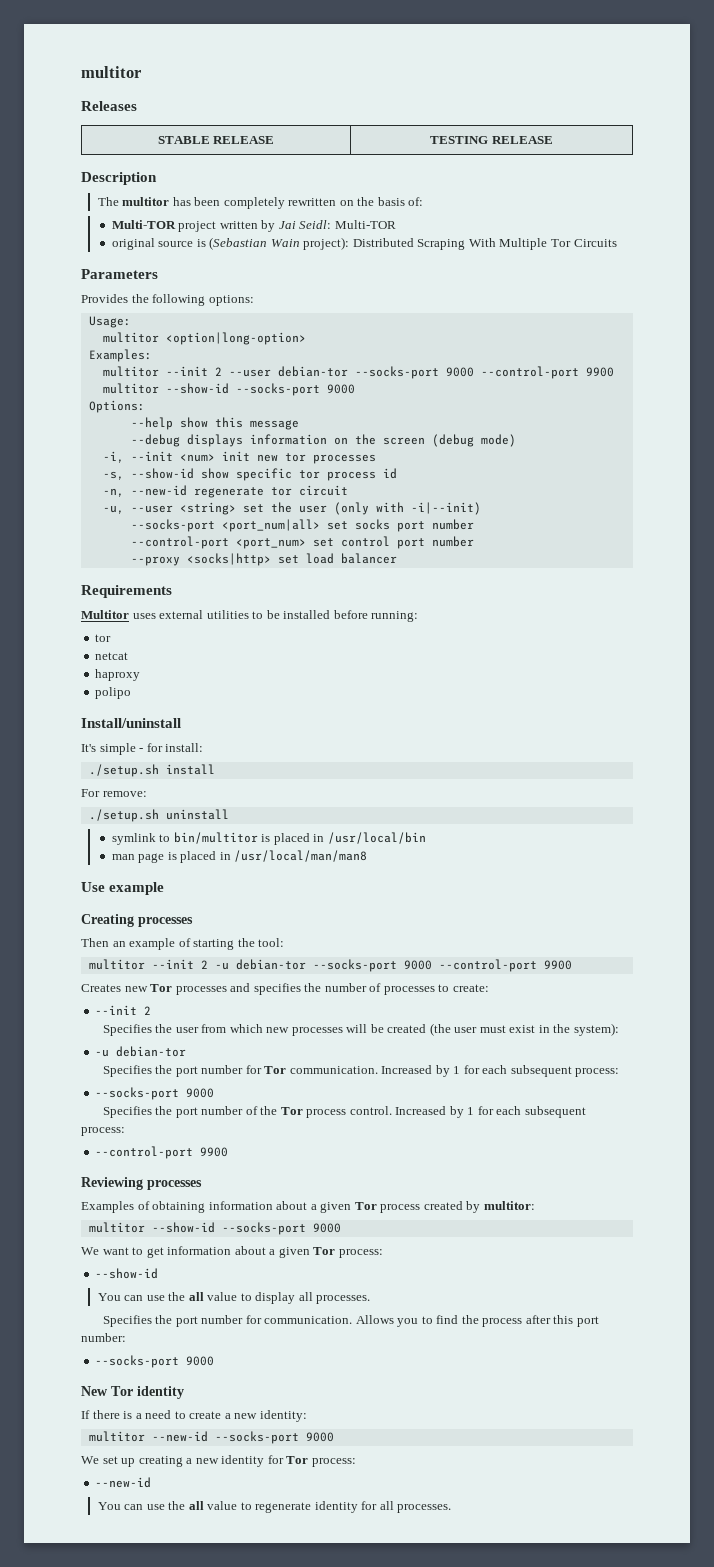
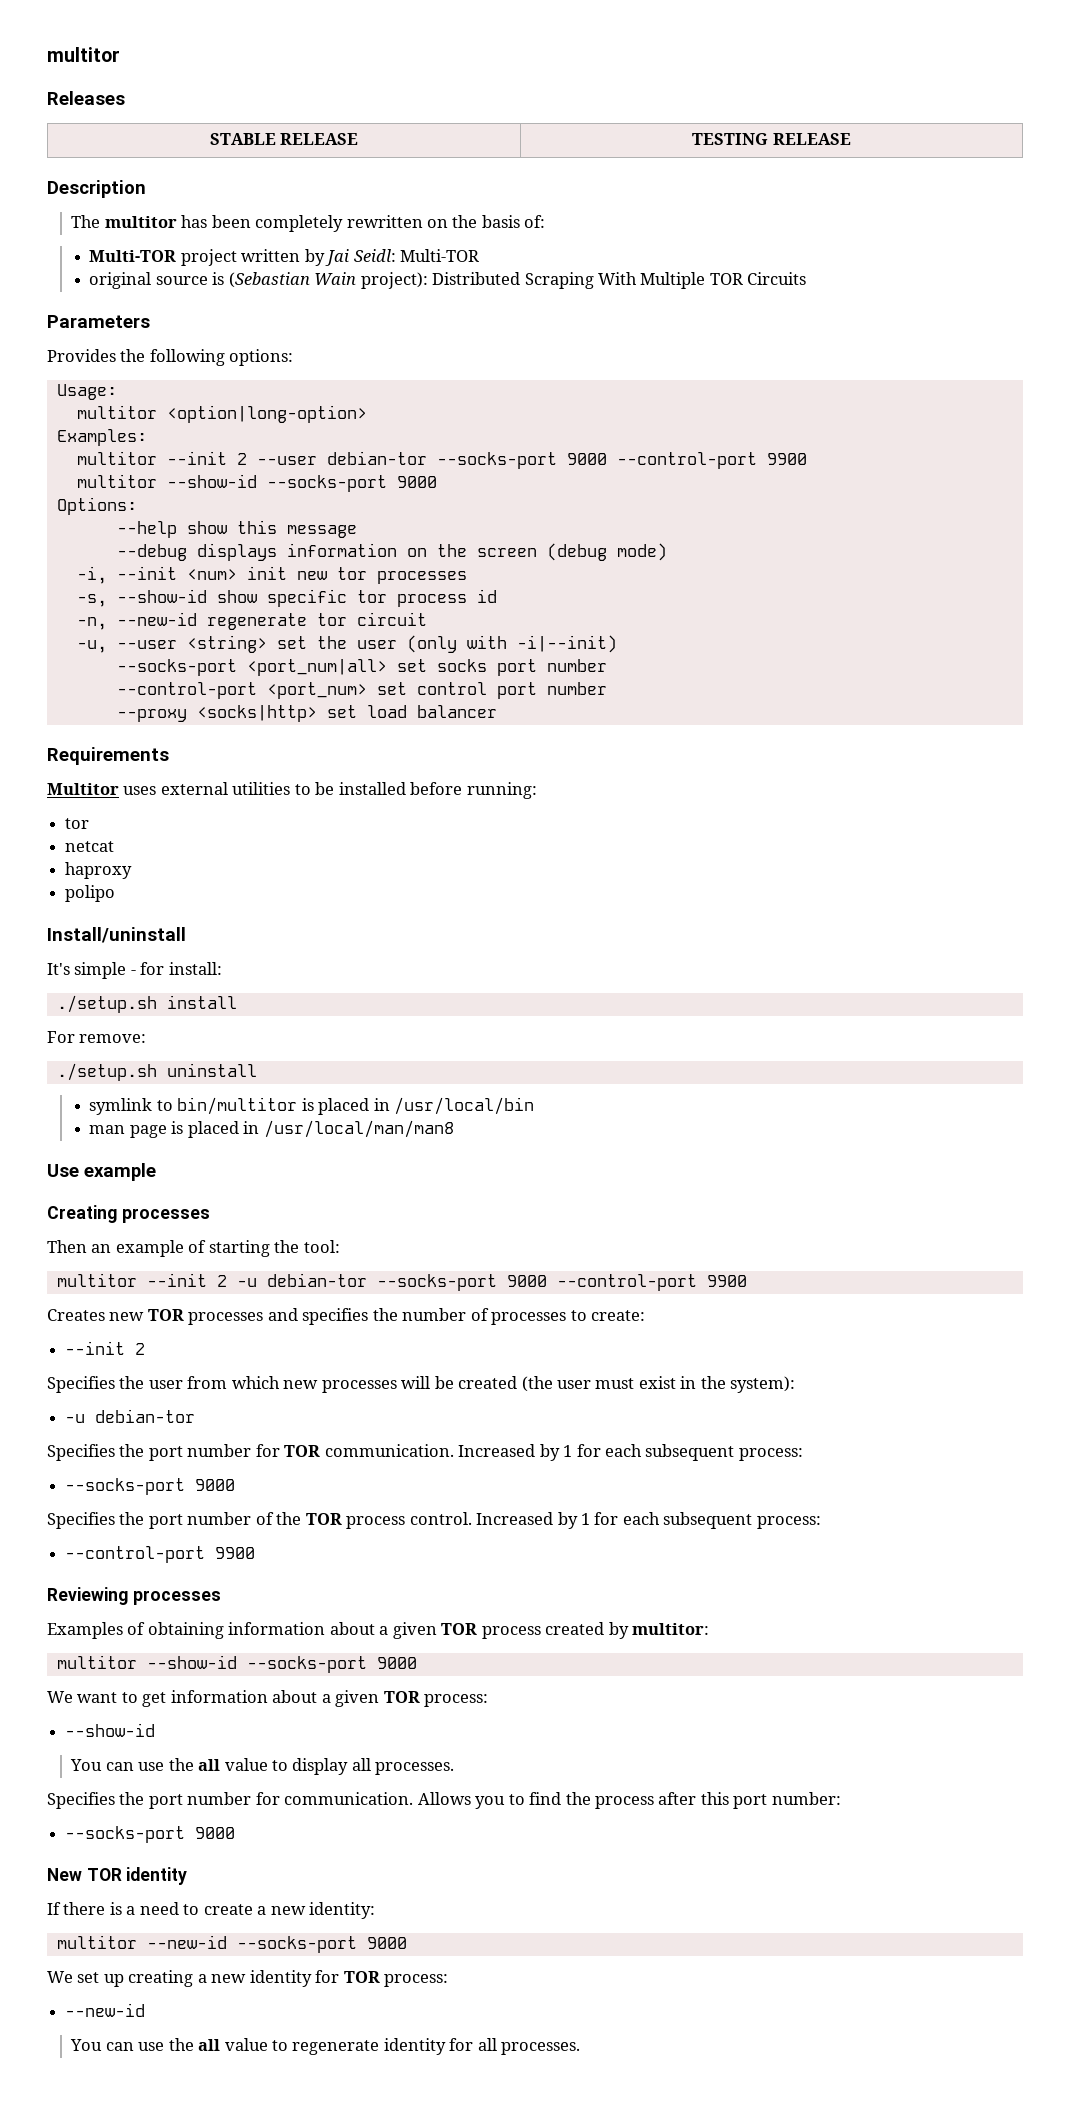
[550,239,571,247] Tor -> [709,273,743,285] TOR
[150,984,173,992] Tor -> [147,1309,184,1321] TOR
[264,1066,287,1074] Tor -> [284,1445,321,1457] TOR
[280,1107,303,1115] Tor -> [305,1513,342,1525] TOR
[354,1202,377,1210] Tor -> [441,1623,478,1635] TOR
[313,1247,336,1255] Tor -> [383,1691,420,1703] TOR
[111,1386,133,1396] Tor -> [86,1868,122,1881] TOR
[286,1456,309,1464] Tor -> [343,1971,380,1983] TOR

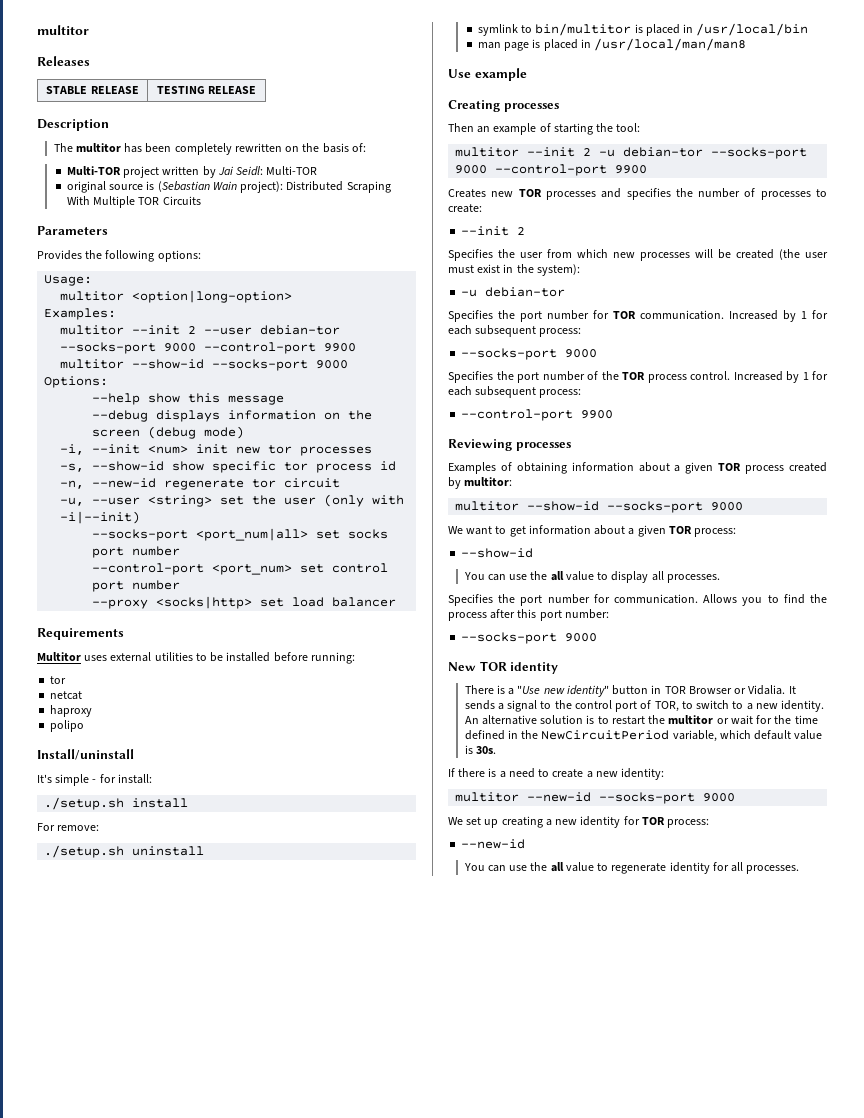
(188, 1876) none -> [464,685,796,697] [464,700,825,712] [464,715,818,725] [464,730,823,742] [464,745,496,754] // There is a "Use new identity" button in TOR Browser or Vidalia. It sends a signal to the control port of TOR, to switch to a new identity. An alternative solution is to restart the multitor or wait for the time defined in the NewCircuitPeriod variable, which default value is 30s.

